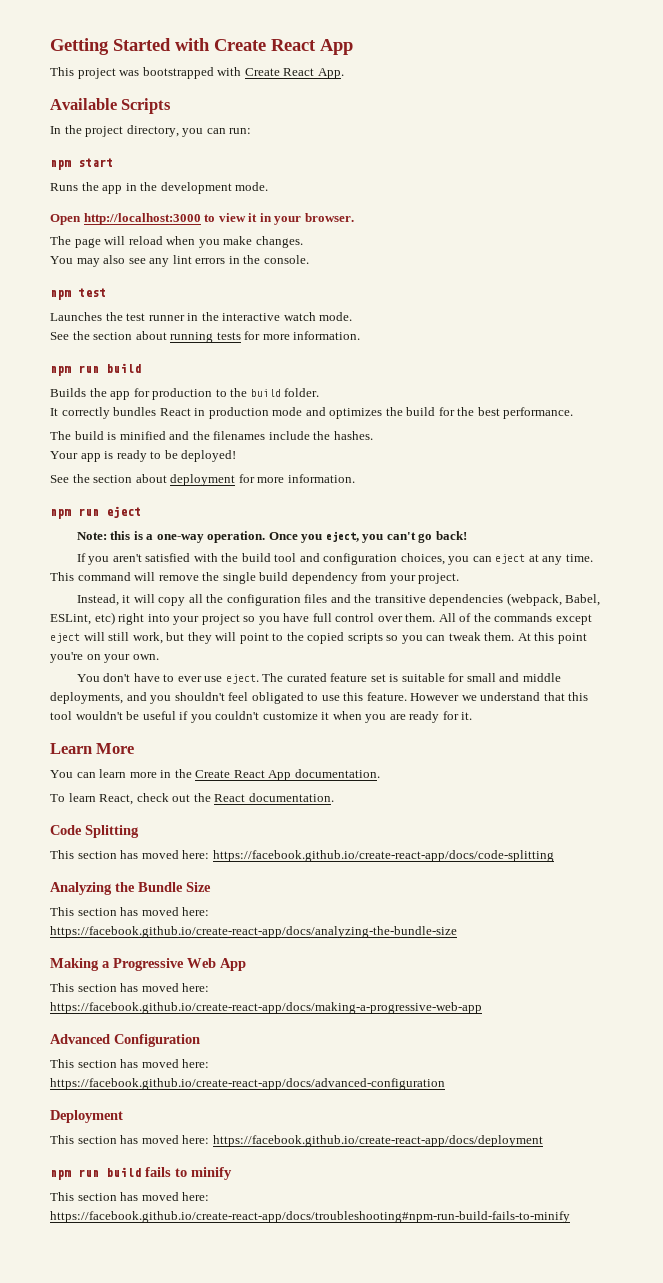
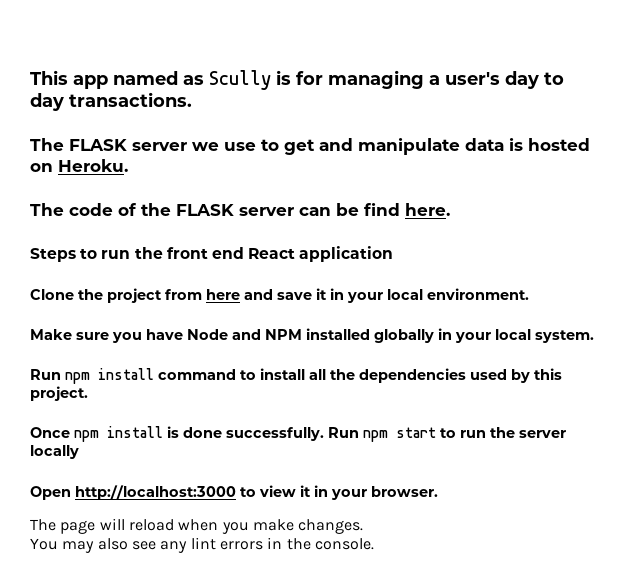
[50,38,353,55] [50,67,344,79] [50,98,172,114] [50,125,252,137] [50,158,113,170] [50,182,269,194] Getting Started with Create React App // This project was bootstrapped with Create React App. // Available Scripts // In the project directory, you can run: // npm start // Runs the app in the development mode. -> [30,70,564,90] [30,92,192,111] [30,138,590,155] [30,159,128,172] [30,203,450,216] [30,246,394,262] [30,288,529,303] [30,328,594,343] [30,368,562,384] [30,386,88,401] [30,426,566,442] [30,445,79,459] This app named as Scully is for managing a user's day to day transactions. // The FLASK server we use to get and manipulate data is hosted on Heroku. // The code of the FLASK server can be find here. // Steps to run the front end React application // Clone the project from here and save it in your local environment. // Make sure you have Node and NPM installed globally in your local system. // Run npm install command to install all the dependencies used by this project. // Once npm install is done successfully. Run npm start to run the server locally
[50,288,106,300] [50,312,353,321] [50,331,361,343] [50,363,141,376] [50,388,320,400] [50,407,574,419] [50,431,373,440] [50,450,237,462] [50,474,355,486] [50,506,141,519] [76,531,467,543] [76,553,593,565] [50,572,460,584] [76,593,601,606] [50,612,592,625] [50,632,587,644] [50,652,159,663] [76,673,561,684] [50,692,589,704] [50,711,473,723] [50,743,135,754] [50,769,380,781] [50,793,334,805] [50,825,139,838] [50,850,554,862] [50,882,211,895] [50,907,210,916] [50,926,457,938] [50,958,246,971] [50,983,210,992] [50,1002,482,1014] [50,1034,200,1047] [50,1059,210,1068] [50,1078,445,1090] [50,1110,123,1123] [50,1135,543,1147] [50,1167,232,1180] [50,1192,210,1201] [50,1211,570,1223] // npm test // Launches the test runner in the interactive watch mode. // See the section about running tests for more information. // npm run build // Builds the app for production to the build folder. // It correctly bundles React in production mode and optimizes the build for the best performance. // The build is minified and the filenames include the hashes. // Your app is ready to be deployed! // See the section about deployment for more information. // npm run eject // Note: this is a one-way operation. Once you eject, you can't go back! // If you aren't satisfied with the build tool and configuration choices, you can eject at any time. This command will remove the single build dependency from your project. // Instead, it will copy all the configuration files and the transitive dependencies (webpack, Babel, ESLint, etc) right into your project so you have full control over them. All of the commands except eject will still work, but they will point to the copied scripts so you can tweak them. At this point you're on your own. // You don't have to ever use eject. The curated feature set is suitable for small and middle deployments, and you shouldn't feel obligated to use this feature. However we understand that this tool wouldn't be useful if you couldn't customize it when you are ready for it. // Learn More // You can learn more in the Create React App documentation. // To learn React, check out the React documentation. // Code Splitting // This section has moved here: https://facebook.github.io/create-react-app/docs/code-splitting // Analyzing the Bundle Size // This section has moved here: https://facebook.github.io/create-react-app/docs/analyzing-the-bundle-size // Making a Progressive Web App // This section has moved here: https://facebook.github.io/create-react-app/docs/making-a-progressive-web-app // Advanced Configuration // This section has moved here: https://facebook.github.io/create-react-app/docs/advanced-configuration // Deployment // This section has moved here: https://facebook.github.io/create-react-app/docs/deployment // npm run build fails to minify // This section has moved here: https://facebook.github.io/create-react-app/docs/troubleshooting#npm-run-build-fails-to-minify -> (374, 544) none

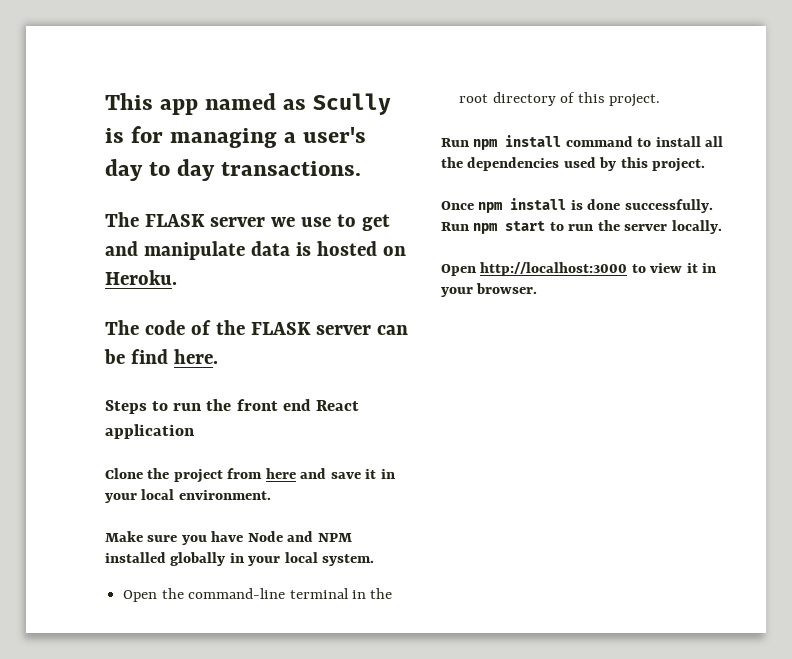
(594, 336) none -> [123,588,393,602] [459,92,660,107] // Open the command-line terminal in the root directory of this project.
[30,445,79,459] locally -> [671,220,722,234] locally.
[30,518,364,534] [30,537,374,553] // The page will reload when you make changes. // You may also see any lint errors in the console. -> (538, 288) none

